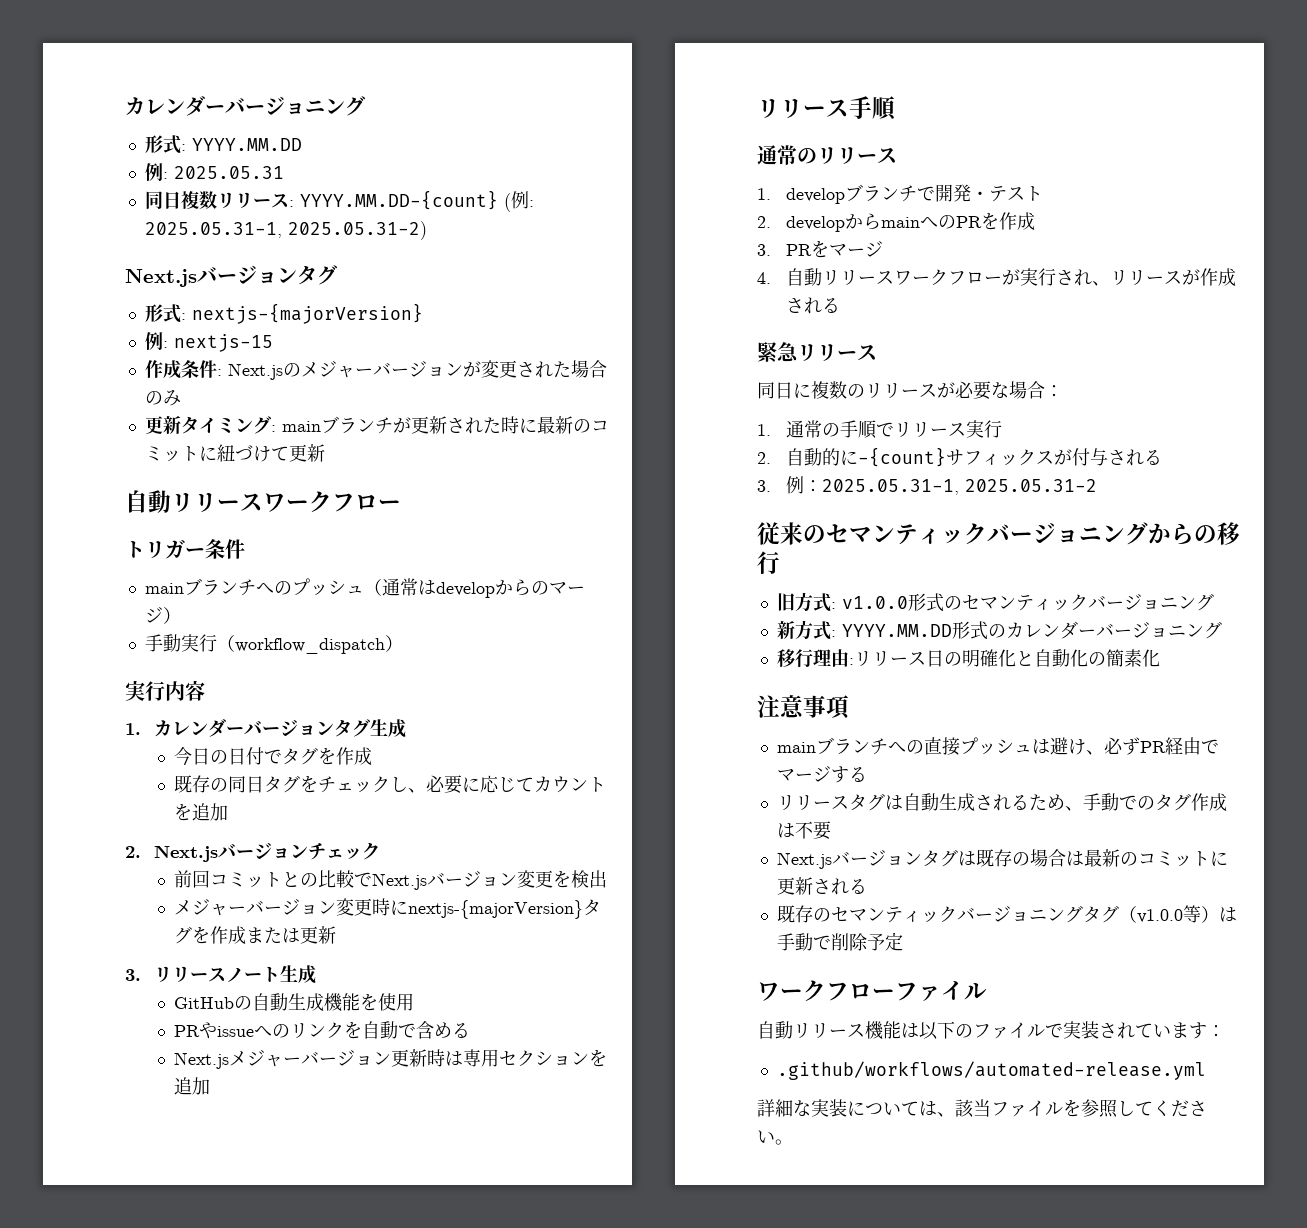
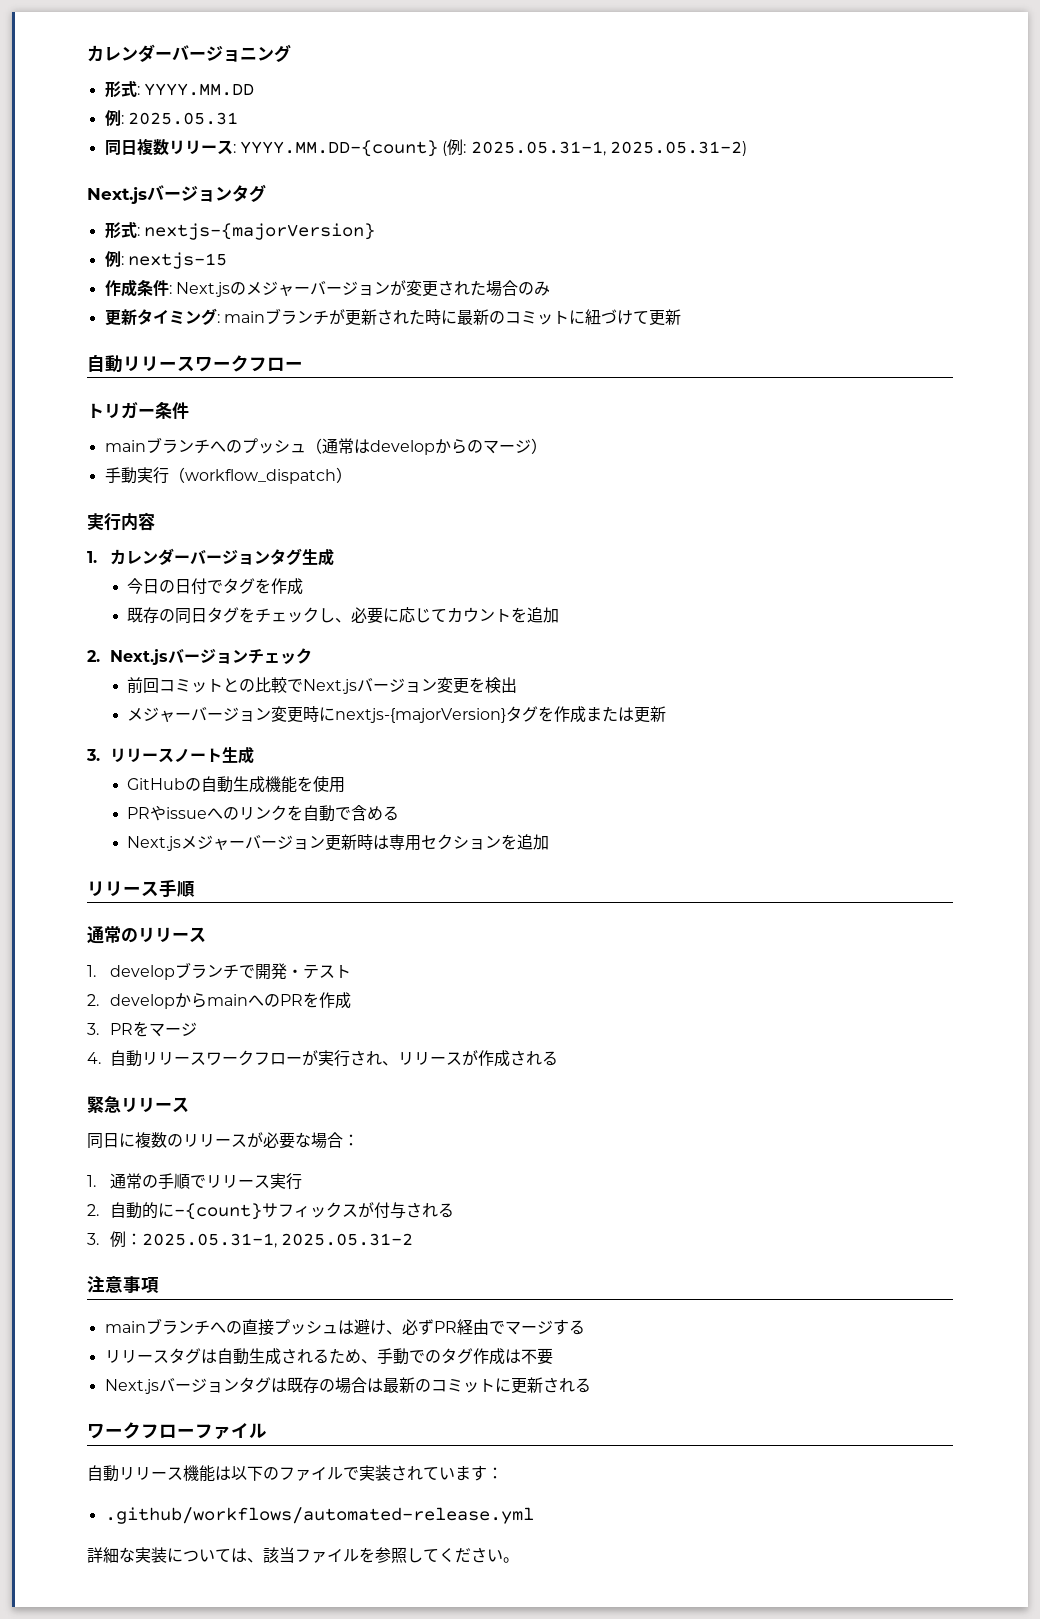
[757,522,1240,545] [757,551,780,575] [776,592,1214,612] [776,620,1222,640] [776,649,1160,668] // 従来のセマンティックバージョニングからの移行 // 旧方式: v1.0.0形式のセマンティックバージョニング // 新方式: YYYY.MM.DD形式のカレンダーバージョニング // 移行理由:リリース日の明確化と自動化の簡素化 -> (414, 1239) none
[776,905,1237,923] [776,932,903,951] // 既存のセマンティックバージョニングタグ（v1.0.0等）は手動で削除予定 -> (591, 1385) none

